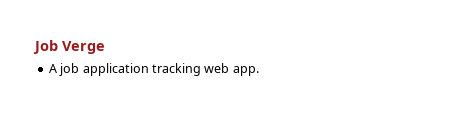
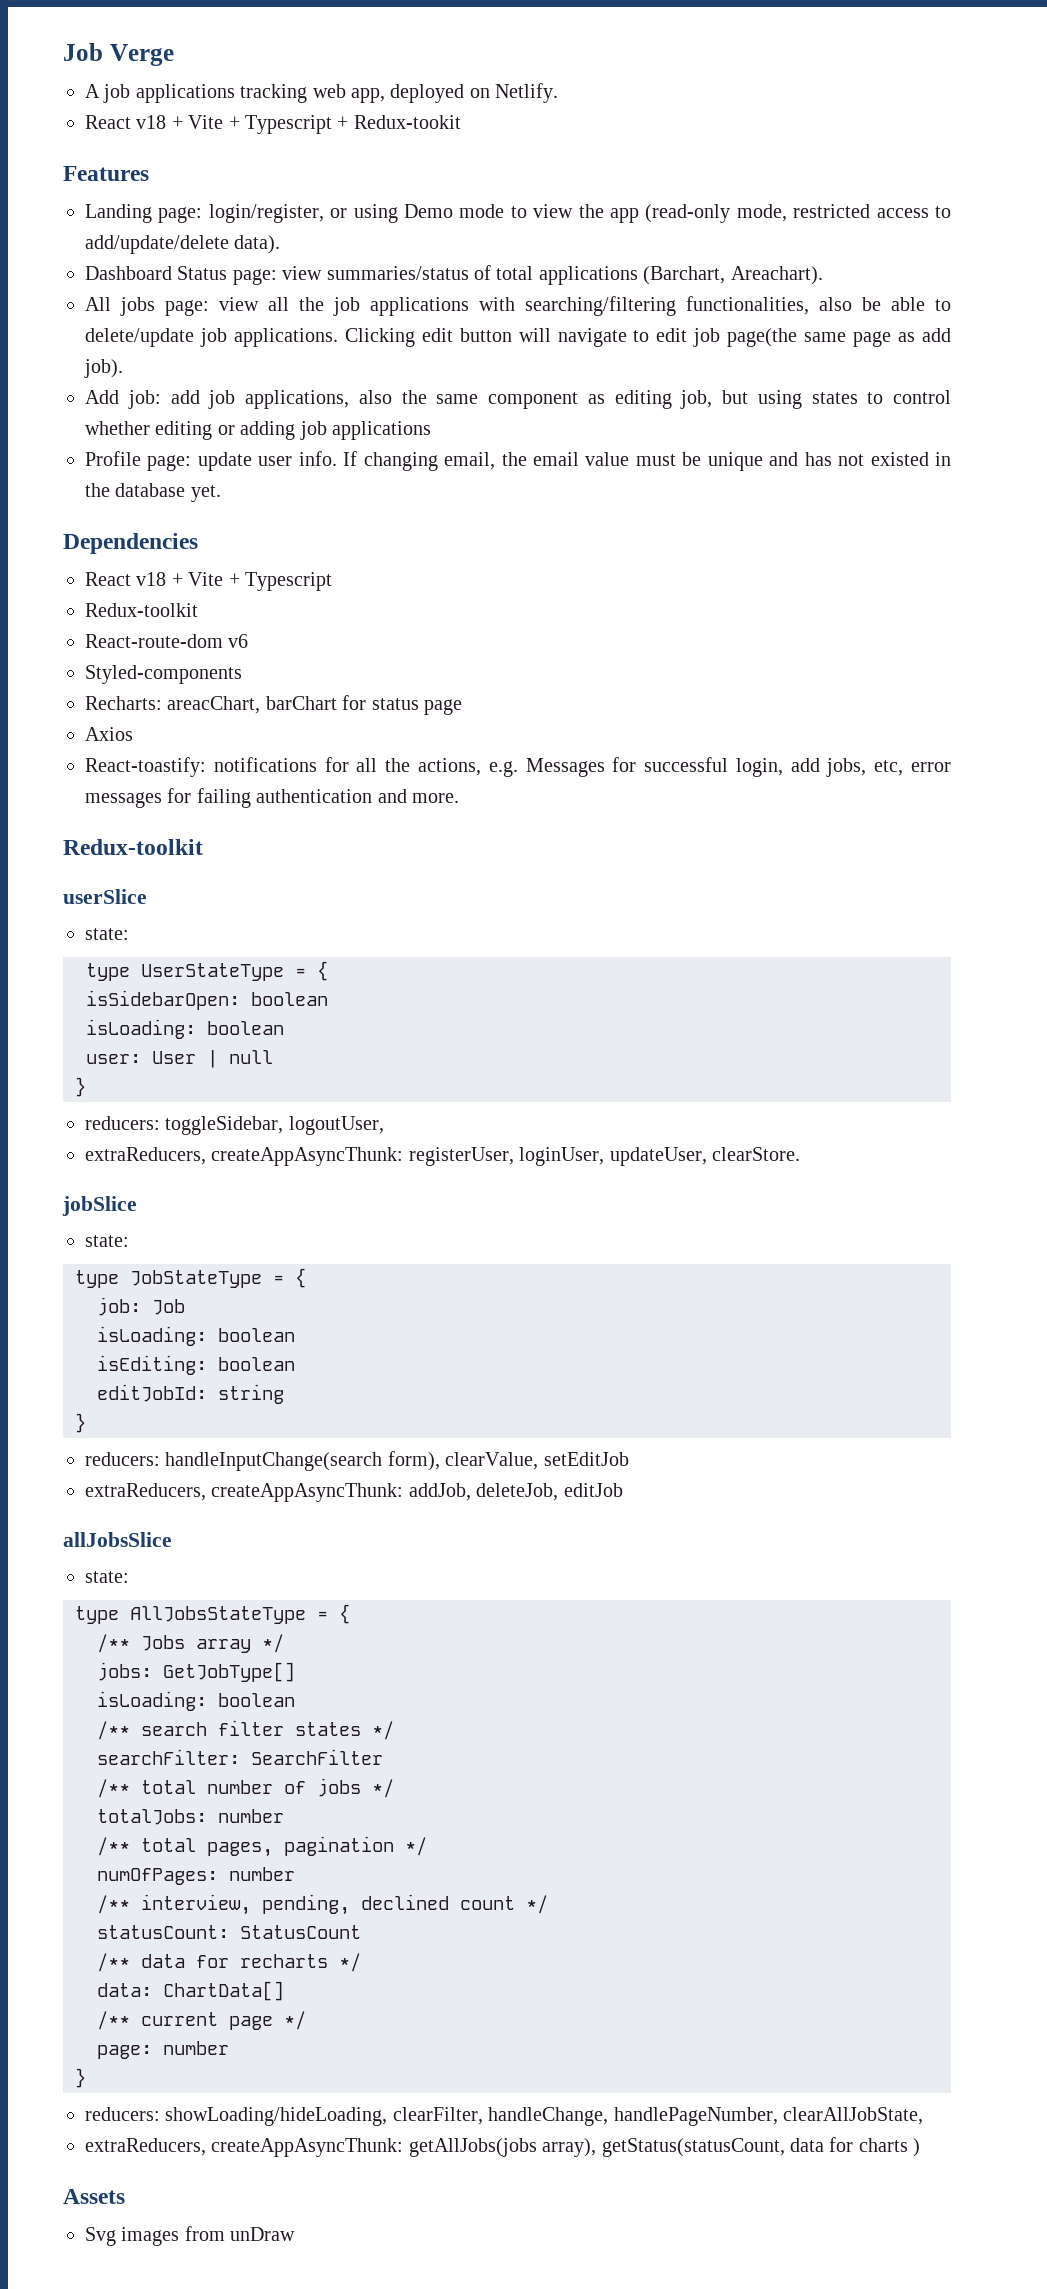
[82,63,149,76] application -> [135,84,235,103] applications
[232,66,259,76] app. -> [351,83,559,103] [85,115,461,134] [63,166,149,181] [85,204,951,223] [85,235,281,254] [85,265,823,285] [85,296,951,316] [85,328,951,347] [84,359,123,378] [85,390,951,409] [85,421,431,440] [85,451,952,471] [85,483,221,502] [63,533,198,554] [85,572,332,591] [85,603,198,617] [85,634,249,648] [85,665,242,684] [85,695,462,715] [85,727,133,741] [85,757,952,777] [85,788,459,808] [63,839,203,855] [63,889,147,904] [85,928,129,940] [86,961,328,981] [86,990,328,1010] [86,1019,284,1039] [86,1050,273,1068] [75,1077,86,1097] [85,1116,384,1135] [85,1147,800,1166] [62,1196,137,1216] [85,1235,129,1247] [75,1268,306,1288] [97,1297,185,1316] [97,1326,295,1346] [97,1355,295,1375] [97,1384,284,1404] [75,1413,86,1433] [85,1451,629,1471] [85,1483,623,1502] [63,1532,172,1547] [85,1571,129,1583] [75,1604,350,1624] [97,1634,284,1653] [97,1662,295,1682] [97,1691,295,1711] [97,1720,394,1740] [97,1749,383,1765] [97,1778,394,1798] [97,1809,284,1825] [97,1836,427,1857] [97,1867,295,1885] [97,1894,548,1915] [97,1925,361,1939] [97,1953,361,1972] [97,1981,284,2001] [97,2011,306,2030] [97,2041,229,2059] [75,2068,86,2088] [85,2107,923,2126] [85,2137,921,2157] [63,2189,125,2204] [85,2226,296,2246] app, deployed on Netlify. // React v18 + Vite + Typescript + Redux-tookit // Features // Landing page: login/register, or using Demo mode to view the app (read-only mode, restricted access to add/update/delete data). // Dashboard Status page: view summaries/status of total applications (Barchart, Areachart). // All jobs page: view all the job applications with searching/filtering functionalities, also be able to delete/update job applications. Clicking edit button will navigate to edit job page(the same page as add job). // Add job: add job applications, also the same component as editing job, but using states to control whether editing or adding job applications // Profile page: update user info. If changing email, the email value must be unique and has not existed in the database yet. // Dependencies // React v18 + Vite + Typescript // Redux-toolkit // React-route-dom v6 // Styled-components // Recharts: areacChart, barChart for status page // Axios // React-toastify: notifications for all the actions, e.g. Messages for successful login, add jobs, etc, error messages for failing authentication and more. // Redux-toolkit // userSlice // state: // type UserStateType = { // isSidebarOpen: boolean // isLoading: boolean // user: User | null // } // reducers: toggleSidebar, logoutUser, // extraReducers, createAppAsyncThunk: registerUser, loginUser, updateUser, clearStore. // jobSlice // state: // type JobStateType = { // job: Job // isLoading: boolean // isEditing: boolean // editJobId: string // } // reducers: handleInputChange(search form), clearValue, setEditJob // extraReducers, createAppAsyncThunk: addJob, deleteJob, editJob // allJobsSlice // state: // type AllJobsStateType = { // /** Jobs array */ // jobs: GetJobType[] // isLoading: boolean // /** search filter states */ // searchFilter: SearchFilter // /** total number of jobs */ // totalJobs: number // /** total pages, pagination */ // numOfPages: number // /** interview, pending, declined count */ // statusCount: StatusCount // /** data for recharts */ // data: ChartData[] // /** current page */ // page: number // } // reducers: showLoading/hideLoading, clearFilter, handleChange, handlePageNumber, clearAllJobState, // extraReducers, createAppAsyncThunk: getAllJobs(jobs array), getStatus(statusCount, data for charts ) // Assets // Svg images from unDraw

